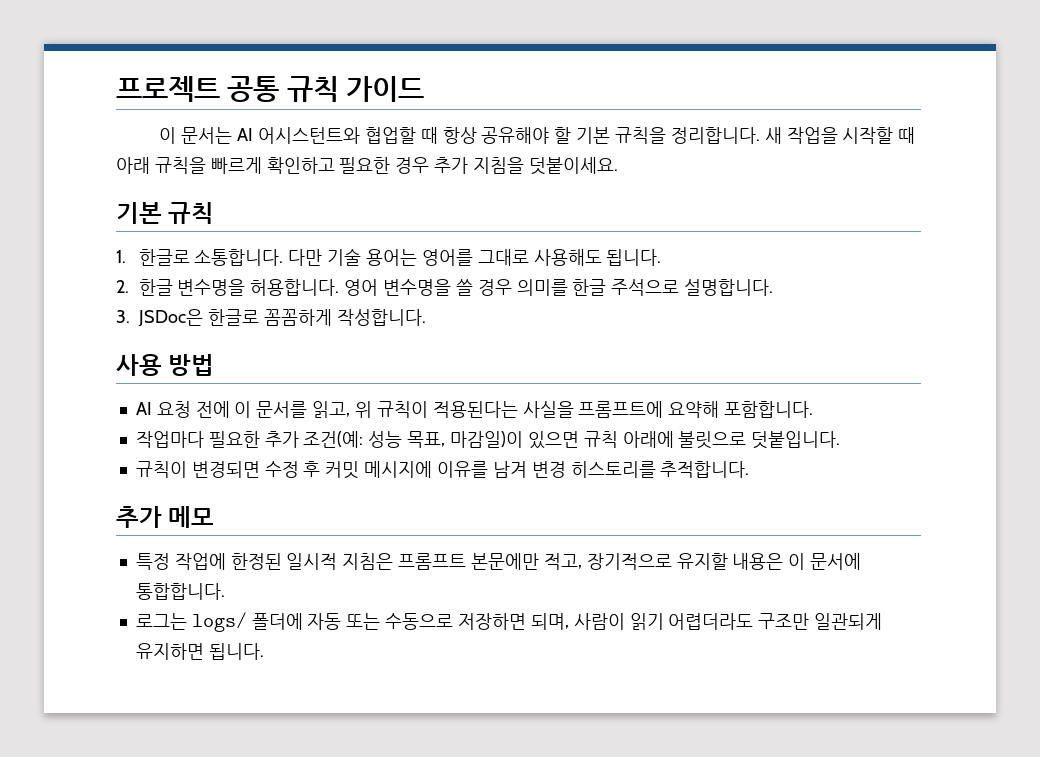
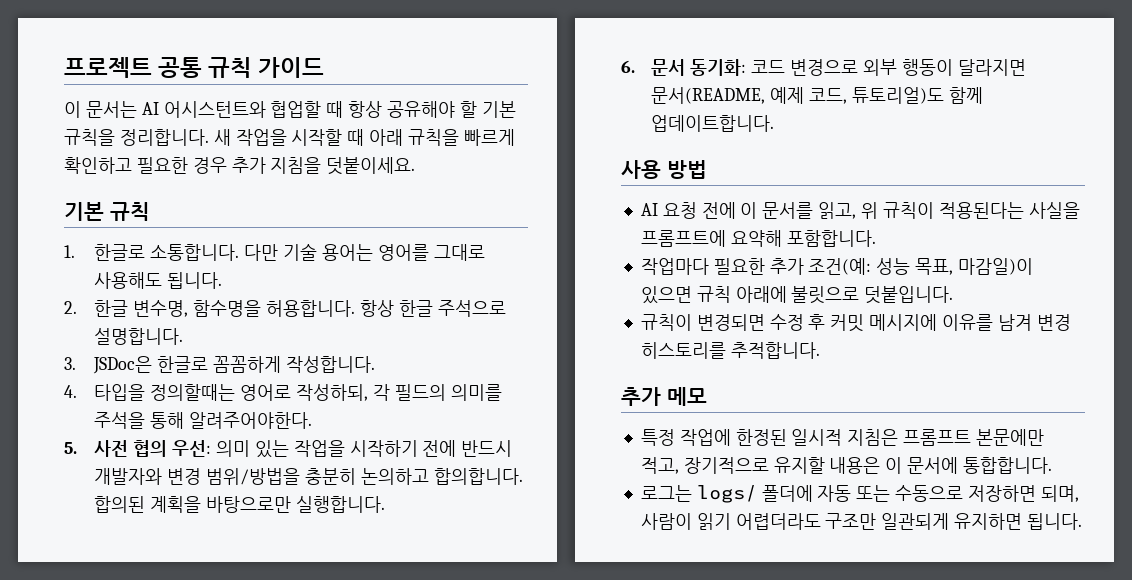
[177,279,568,296] 변수명을 허용합니다. 영어 변수명을 쓸 경우 의미를 -> [133,300,394,317] 변수명, 함수명을 허용합니다. 항상
(426, 317) none -> [64,384,502,401] [94,412,313,429] [64,440,513,458] [94,468,523,485] [94,496,385,513] [621,59,1026,76] [651,87,983,104] [651,115,775,132] // 4. 타입을 정의할때는 영어로 작성하되, 각 필드의 의미를 주석을 통해 알려주어야한다. // 5. 사전 협의 우선: 의미 있는 작업을 시작하기 전에 반드시 개발자와 변경 범위/방법을 충분히 논의하고 합의합니다. 합의된 계획을 바탕으로만 실행합니다. // 6. 문서 동기화: 코드 변경으로 외부 행동이 달라지면 문서(README, 예제 코드, 튜토리얼)도 함께 업데이트합니다.

